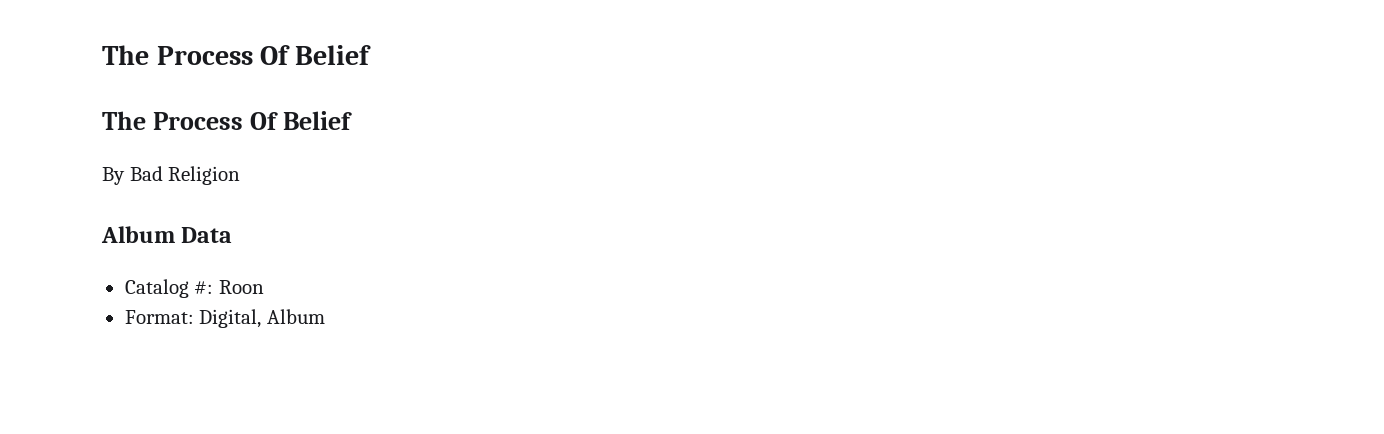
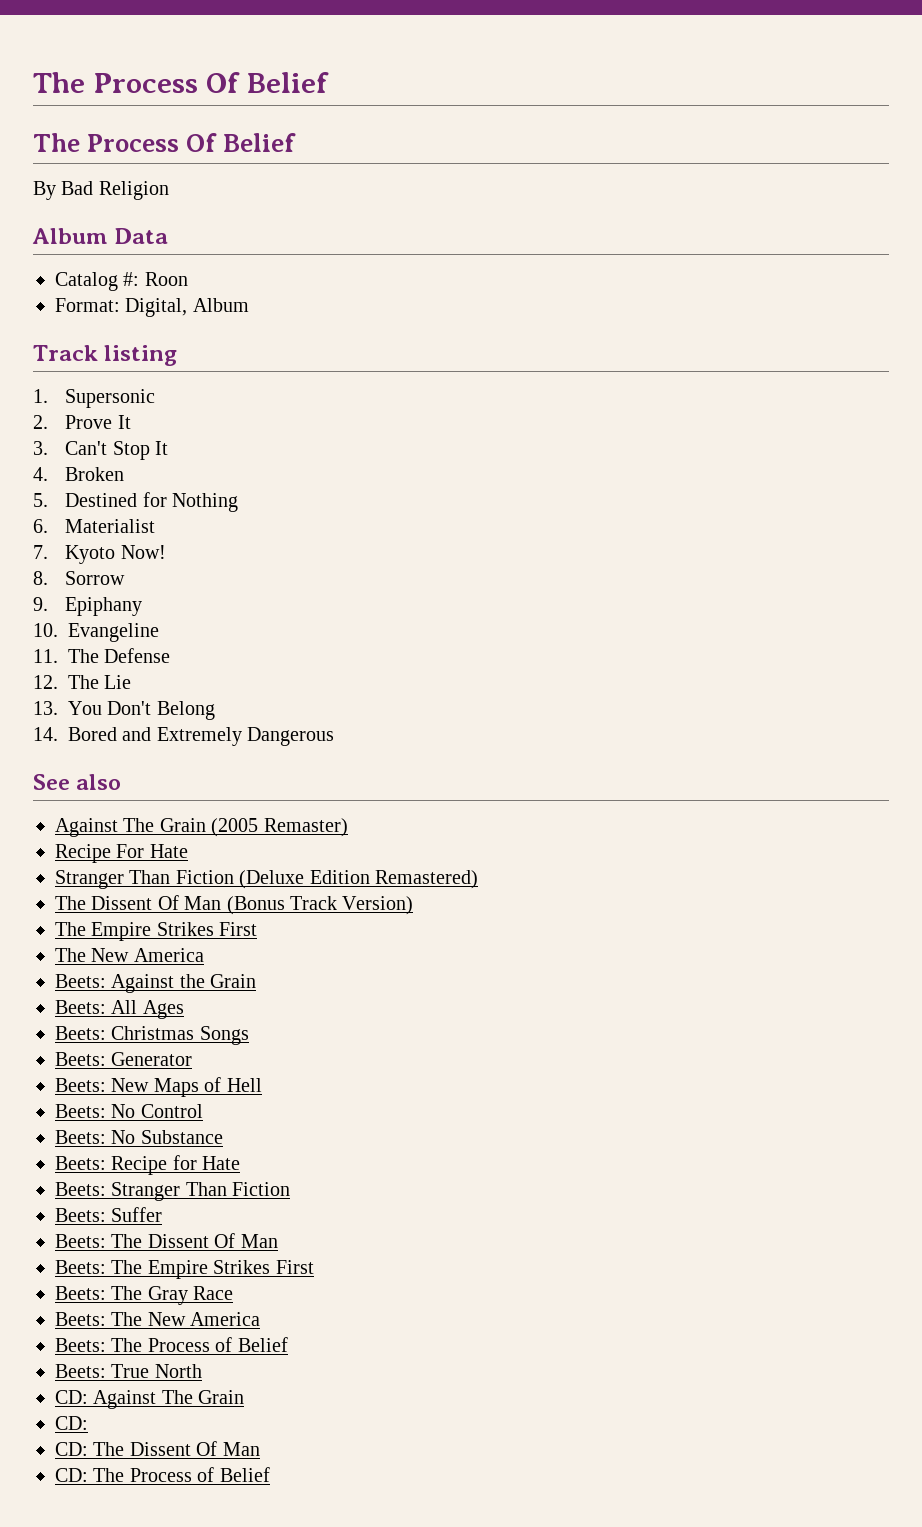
(325, 316) none -> [33,345,178,366] [33,389,156,408] [33,415,131,429] [33,441,169,460] [33,467,125,481] [33,492,239,512] [33,519,156,533] [33,545,166,564] [33,571,126,585] [33,597,143,616] [33,623,159,642] [33,648,171,663] [33,675,132,689] [33,701,215,720] [33,727,335,746] [33,774,122,790] [55,818,348,837] [55,844,188,863] [55,870,478,889] [55,895,414,915] [55,922,258,941] [55,948,204,962] [55,974,257,993] [55,1000,184,1019] [55,1026,249,1045] [55,1052,193,1066] [55,1077,262,1097] [55,1104,203,1118] [55,1130,223,1144] [55,1155,241,1175] [55,1182,291,1201] [55,1207,163,1222] [55,1233,278,1248] [55,1260,314,1279] [55,1286,234,1305] [55,1312,261,1326] [55,1337,288,1352] [55,1364,202,1378] [55,1390,245,1409] [55,1416,88,1430] [55,1441,260,1456] [55,1467,270,1482] // Track listing // 1. Supersonic // 2. Prove It // 3. Can't Stop It // 4. Broken // 5. Destined for Nothing // 6. Materialist // 7. Kyoto Now! // 8. Sorrow // 9. Epiphany // 10. Evangeline // 11. The Defense // 12. The Lie // 13. You Don't Belong // 14. Bored and Extremely Dangerous // See also // Against The Grain (2005 Remaster) // Recipe For Hate // Stranger Than Fiction (Deluxe Edition Remastered) // The Dissent Of Man (Bonus Track Version) // The Empire Strikes First // The New America // Beets: Against the Grain // Beets: All Ages // Beets: Christmas Songs // Beets: Generator // Beets: New Maps of Hell // Beets: No Control // Beets: No Substance // Beets: Recipe for Hate // Beets: Stranger Than Fiction // Beets: Suffer // Beets: The Dissent Of Man // Beets: The Empire Strikes First // Beets: The Gray Race // Beets: The New America // Beets: The Process of Belief // Beets: True North // CD: Against The Grain // CD: // CD: The Dissent Of Man // CD: The Process of Belief

